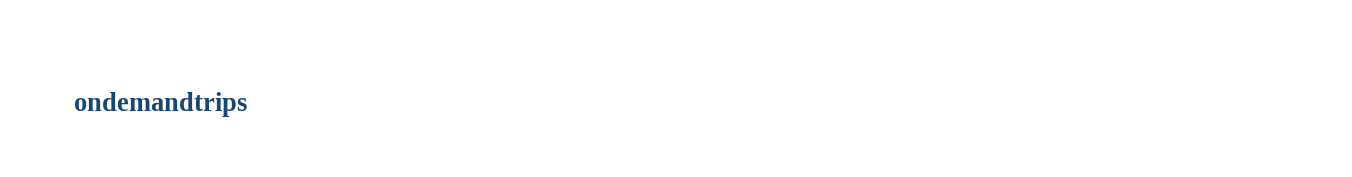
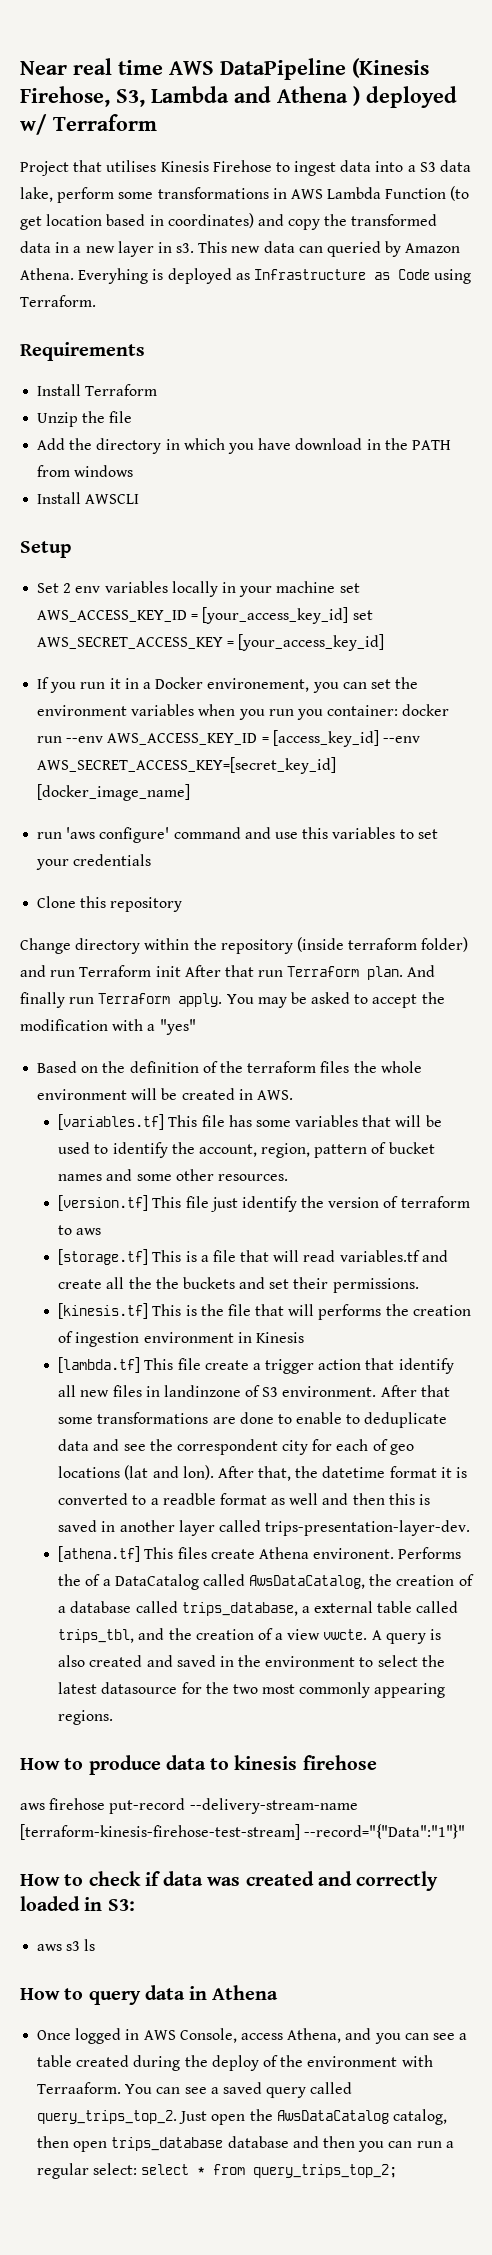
[74,92,247,117] ondemandtrips -> [20,58,429,80] [20,86,457,108] [20,114,157,135] [20,160,472,176] [20,186,470,203] [20,213,438,230] [20,241,461,257] [20,268,472,284] [20,295,96,307] [20,342,145,361] [37,384,158,396] [37,411,133,427] [37,438,451,454] [37,465,134,477] [37,492,140,504] [20,541,71,558] [37,581,360,597] [37,607,373,624] [37,634,385,651] [37,677,419,693] [37,704,450,720] [37,730,420,747] [37,757,337,774] [37,784,191,801] [37,827,438,843] [36,854,152,870] [37,896,183,912] [20,937,469,954] [20,965,436,980] [20,992,445,1008] [20,1019,196,1035] [37,1061,422,1073] [37,1088,293,1100] [58,1114,442,1130] [58,1142,435,1158] [58,1169,288,1181] [58,1195,470,1212] [58,1225,102,1235] [58,1249,448,1265] [58,1277,419,1293] [58,1303,471,1320] [58,1331,304,1347] [58,1357,454,1374] [58,1385,450,1397] [58,1412,448,1428] [58,1439,414,1455] [58,1465,468,1481] [58,1493,431,1505] [58,1520,471,1536] [58,1546,462,1562] [58,1574,474,1590] [58,1601,459,1616] [58,1628,442,1644] [58,1655,445,1667] [58,1682,446,1698] [58,1710,114,1725] [20,1755,377,1775] [20,1798,358,1814] [20,1824,466,1840] [20,1871,439,1891] [20,1896,135,1911] [37,1939,96,1951] [20,1985,279,2005] [37,2028,468,2044] [37,2055,433,2071] [37,2082,353,2098] [37,2109,447,2125] [37,2136,454,2152] [37,2163,398,2179] Near real time AWS DataPipeline (Kinesis Firehose, S3, Lambda and Athena ) deployed w/ Terraform // Project that utilises Kinesis Firehose to ingest data into a S3 data lake, perform some transformations in AWS Lambda Function (to get location based in coordinates) and copy the transformed data in a new layer in s3. This new data can queried by Amazon Athena. Everyhing is deployed as Infrastructure as Code using Terraform. // Requirements // Install Terraform // Unzip the file // Add the directory in which you have download in the PATH from windows // Install AWSCLI // Setup // Set 2 env variables locally in your machine set AWS_ACCESS_KEY_ID = [your_access_key_id] set AWS_SECRET_ACCESS_KEY = [your_access_key_id] // If you run it in a Docker environement, you can set the environment variables when you run you container: docker run --env AWS_ACCESS_KEY_ID = [access_key_id] --env AWS_SECRET_ACCESS_KEY=[secret_key_id] [docker_image_name] // run 'aws configure' command and use this variables to set your credentials // Clone this repository // Change directory within the repository (inside terraform folder) and run Terraform init After that run Terraform plan. And finally run Terraform apply. You may be asked to accept the modification with a "yes" // Based on the definition of the terraform files the whole environment will be created in AWS. // [variables.tf] This file has some variables that will be used to identify the account, region, pattern of bucket names and some other resources. // [version.tf] This file just identify the version of terraform to aws // [storage.tf] This is a file that will read variables.tf and create all the the buckets and set their permissions. // [kinesis.tf] This is the file that will performs the creation of ingestion environment in Kinesis // [lambda.tf] This file create a trigger action that identify all new files in landinzone of S3 environment. After that some transformations are done to enable to deduplicate data and see the correspondent city for each of geo locations (lat and lon). After that, the datetime format it is converted to a readble format as well and then this is saved in another layer called trips-presentation-layer-dev. // [athena.tf] This files create Athena environent. Performs the of a DataCatalog called AwsDataCatalog, the creation of a database called trips_database, a external table called trips_tbl, and the creation of a view vwcte. A query is also created and saved in the environment to select the latest datasource for the two most commonly appearing regions. // How to produce data to kinesis firehose // aws firehose put-record --delivery-stream-name [terraform-kinesis-firehose-test-stream] --record="{"Data":"1"}" // How to check if data was created and correctly loaded in S3: // aws s3 ls // How to query data in Athena // Once logged in AWS Console, access Athena, and you can see a table created during the deploy of the environment with Terraaform. You can see a saved query called query_trips_top_2. Just open the AwsDataCatalog catalog, then open trips_database database and then you can run a regular select: select * from query_trips_top_2;

